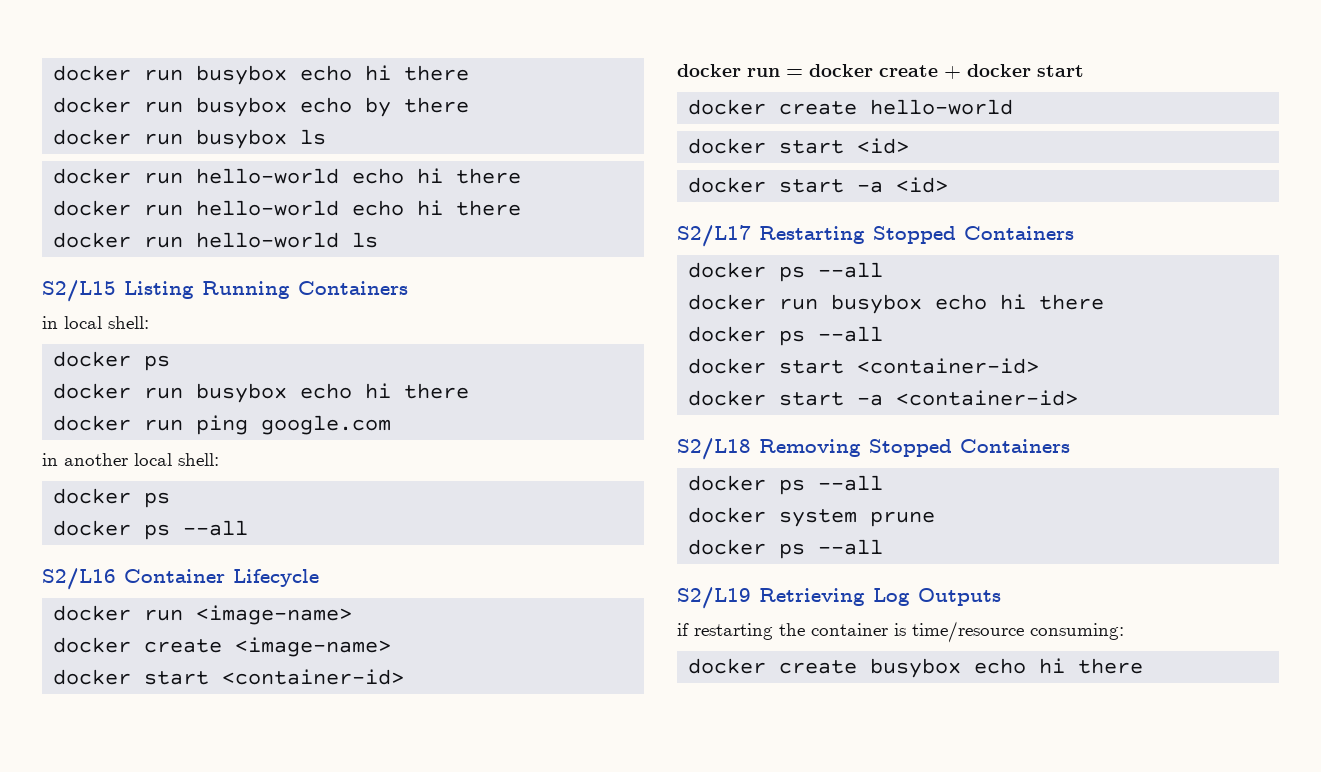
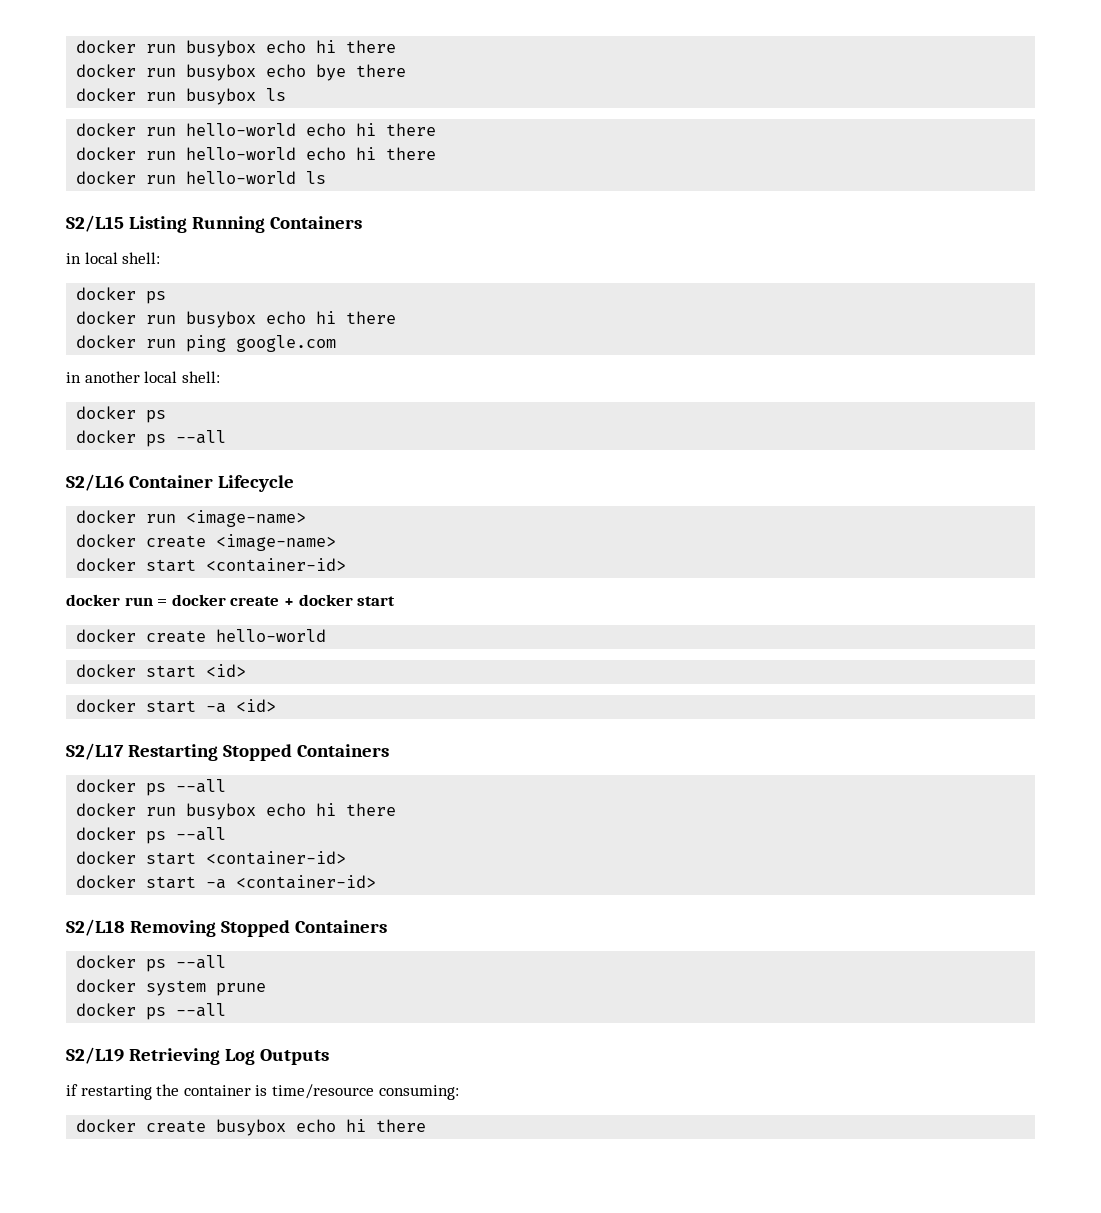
[365,97,392,117] by -> [316,64,347,81] bye

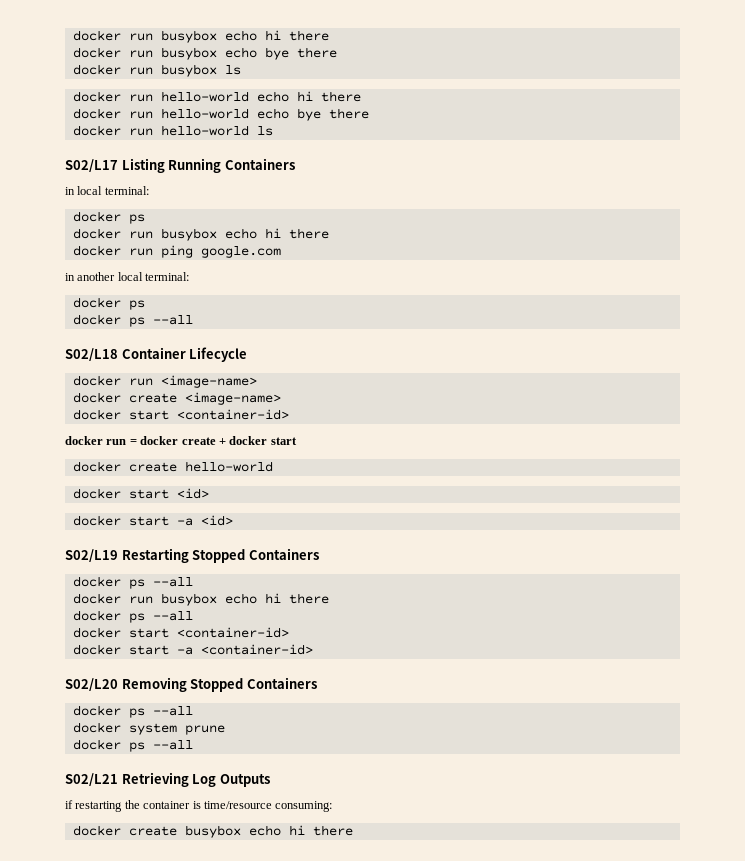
[356,147,377,160] hi -> [296,108,321,121] bye
[66,215,124,232] S2/L15 -> [65,159,118,172] S02/L17
[122,252,161,264] shell: -> [104,186,149,195] terminal:
[181,371,220,383] shell: -> [145,272,190,281] terminal:
[66,474,124,491] S2/L16 -> [65,348,118,361] S02/L18
[66,743,124,760] S2/L17 -> [65,549,118,562] S02/L19
[66,919,125,936] S2/L18 -> [65,678,118,691] S02/L20
[66,1047,124,1064] S2/L19 -> [65,773,118,786] S02/L21

